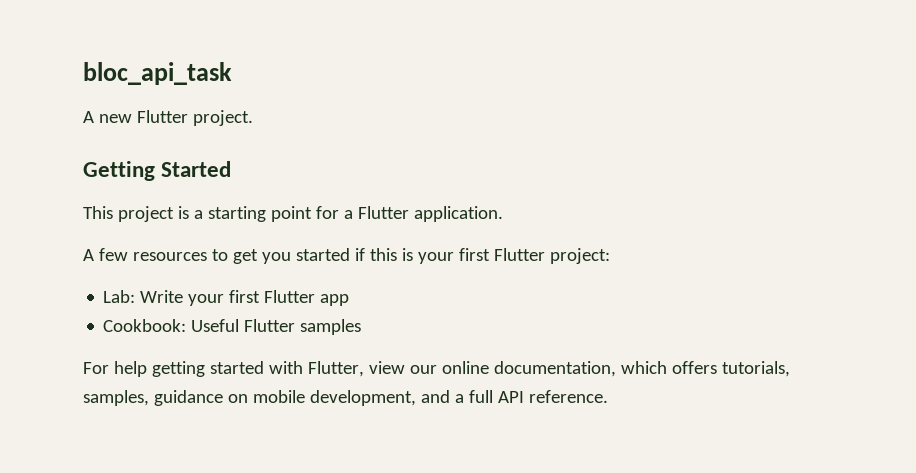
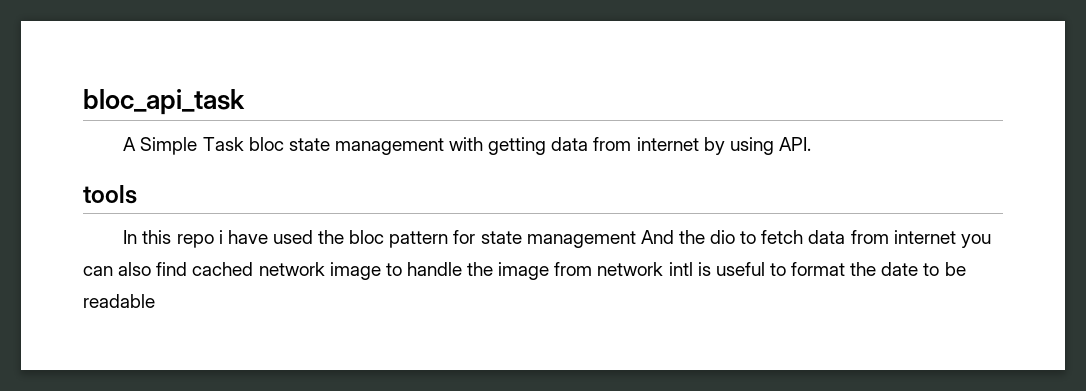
[98,110,253,126] [83,161,232,181] [83,206,503,222] [83,248,610,264] [103,290,350,306] [103,319,362,335] [83,361,790,377] [83,390,608,406] new Flutter project. // Getting Started // This project is a starting point for a Flutter application. // A few resources to get you started if this is your first Flutter project: // Lab: Write your first Flutter app // Cookbook: Useful Flutter samples // For help getting started with Flutter, view our online documentation, which offers tutorials, samples, guidance on mobile development, and a full API reference. -> [140,137,811,155] [83,185,137,204] [123,230,991,248] [83,262,966,280] [83,294,155,308] Simple Task bloc state management with getting data from internet by using API. // tools // In this repo i have used the bloc pattern for state management And the dio to fetch data from internet you can also find cached network image to handle the image from network intl is useful to format the date to be readable

